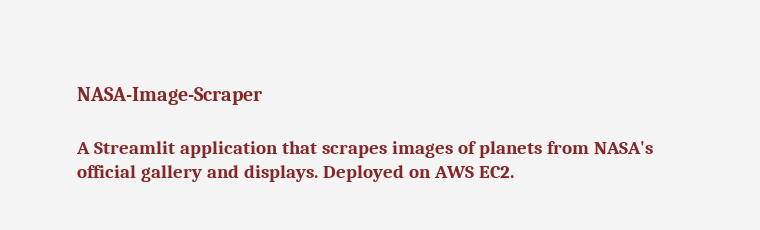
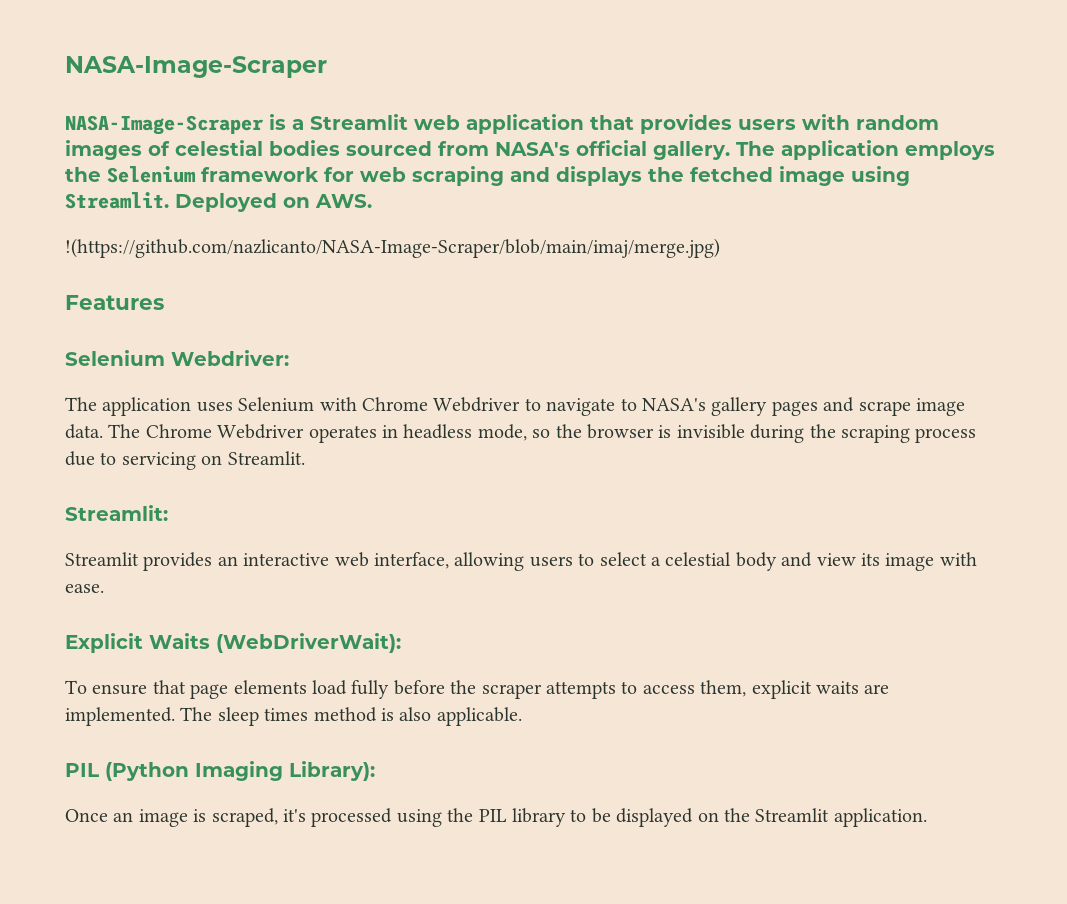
[76,141,653,158] [77,165,514,182] A Streamlit application that scrapes images of planets from NASA's official gallery and displays. Deployed on AWS EC2. -> [65,114,939,135] [65,140,995,160] [65,166,910,186] [65,192,372,212] [65,238,720,258] [65,295,164,310] [65,350,289,366] [65,397,965,416] [65,424,977,443] [65,451,305,470] [65,505,168,521] [65,552,977,571] [65,584,104,593] [65,633,401,653] [65,680,890,699] [65,707,522,726] [65,761,375,781] [65,808,927,827] NASA-Image-Scraper is a Streamlit web application that provides users with random images of celestial bodies sourced from NASA's official gallery. The application employs the Selenium framework for web scraping and displays the fetched image using Streamlit. Deployed on AWS. // !(https://github.com/nazlicanto/NASA-Image-Scraper/blob/main/imaj/merge.jpg) // Features // Selenium Webdriver: // The application uses Selenium with Chrome Webdriver to navigate to NASA's gallery pages and scrape image data. The Chrome Webdriver operates in headless mode, so the browser is invisible during the scraping process due to servicing on Streamlit. // Streamlit: // Streamlit provides an interactive web interface, allowing users to select a celestial body and view its image with ease. // Explicit Waits (WebDriverWait): // To ensure that page elements load fully before the scraper attempts to access them, explicit waits are implemented. The sleep times method is also applicable. // PIL (Python Imaging Library): // Once an image is scraped, it's processed using the PIL library to be displayed on the Streamlit application.

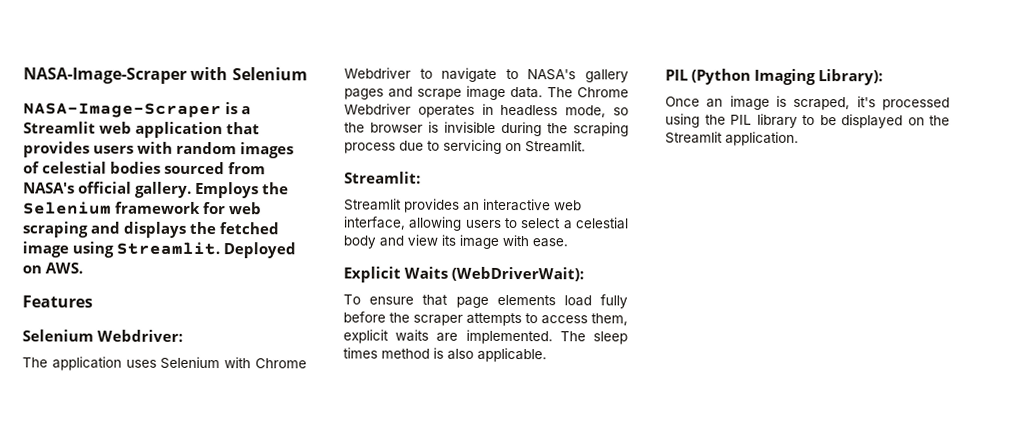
[65,56,327,78] NASA-Image-Scraper -> [23,66,308,84] NASA-Image-Scraper with Selenium
[736,140,995,160] The application employs -> [194,181,259,199] Employs
[65,238,720,258] // !(https://github.com/nazlicanto/NASA-Image-Scraper/blob/main/imaj/merge.jpg) -> (83, 268) none

